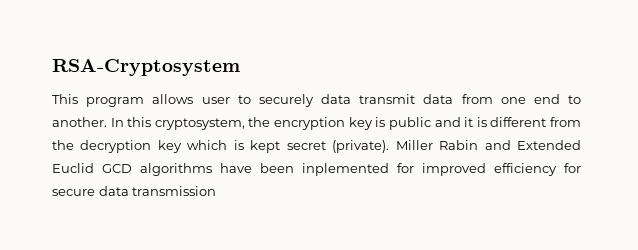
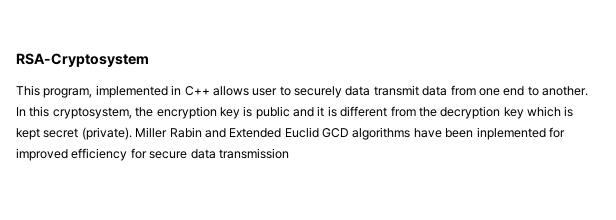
[86,97,145,107] program -> [43,85,210,98] program, implemented in C++

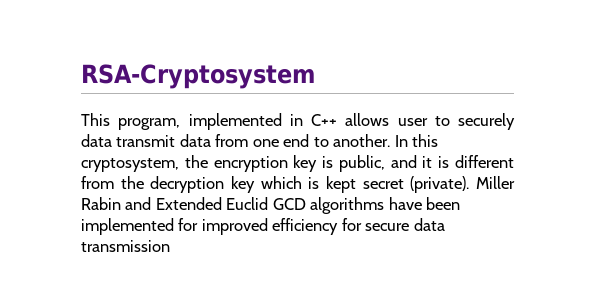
[255,106,290,119] public -> [338,155,385,172] public,
[476,127,546,140] inplemented -> [81,218,174,235] implemented

